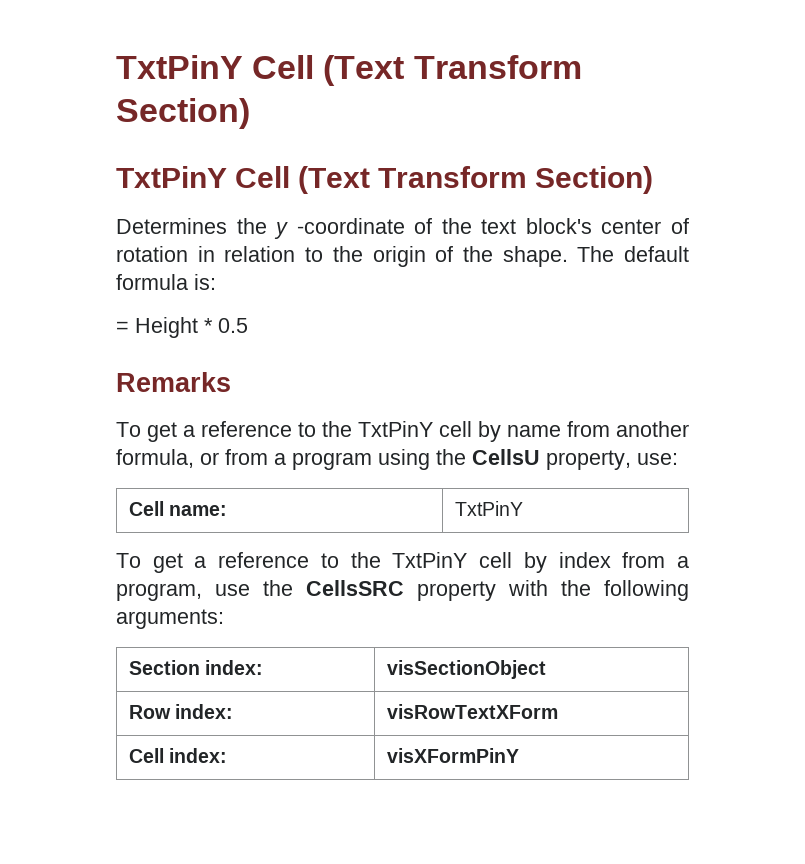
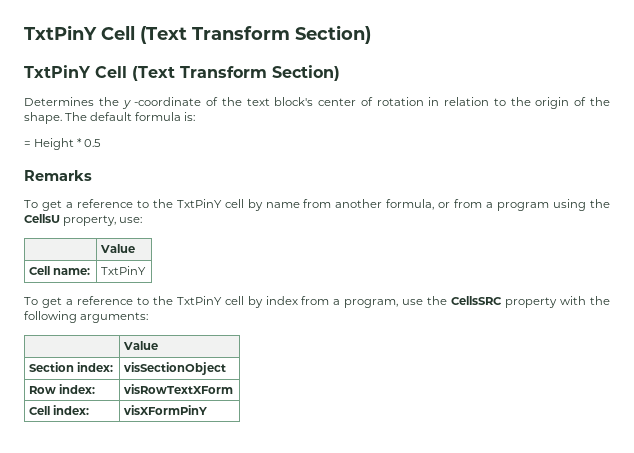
(678, 459) none -> [99,244,135,253] // | Value
(224, 619) none -> [122,341,158,350] // | Value

